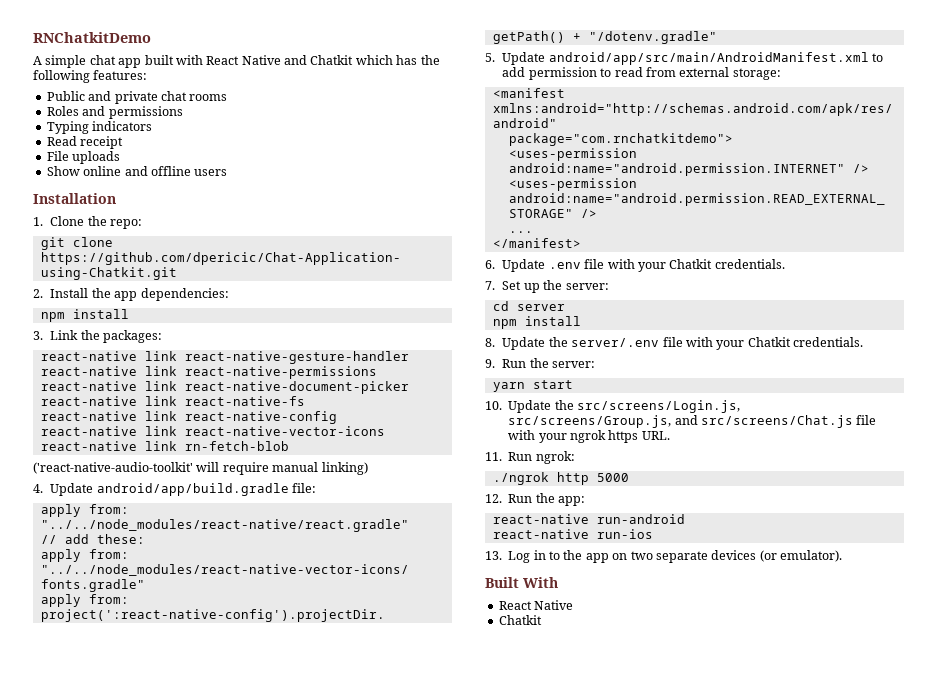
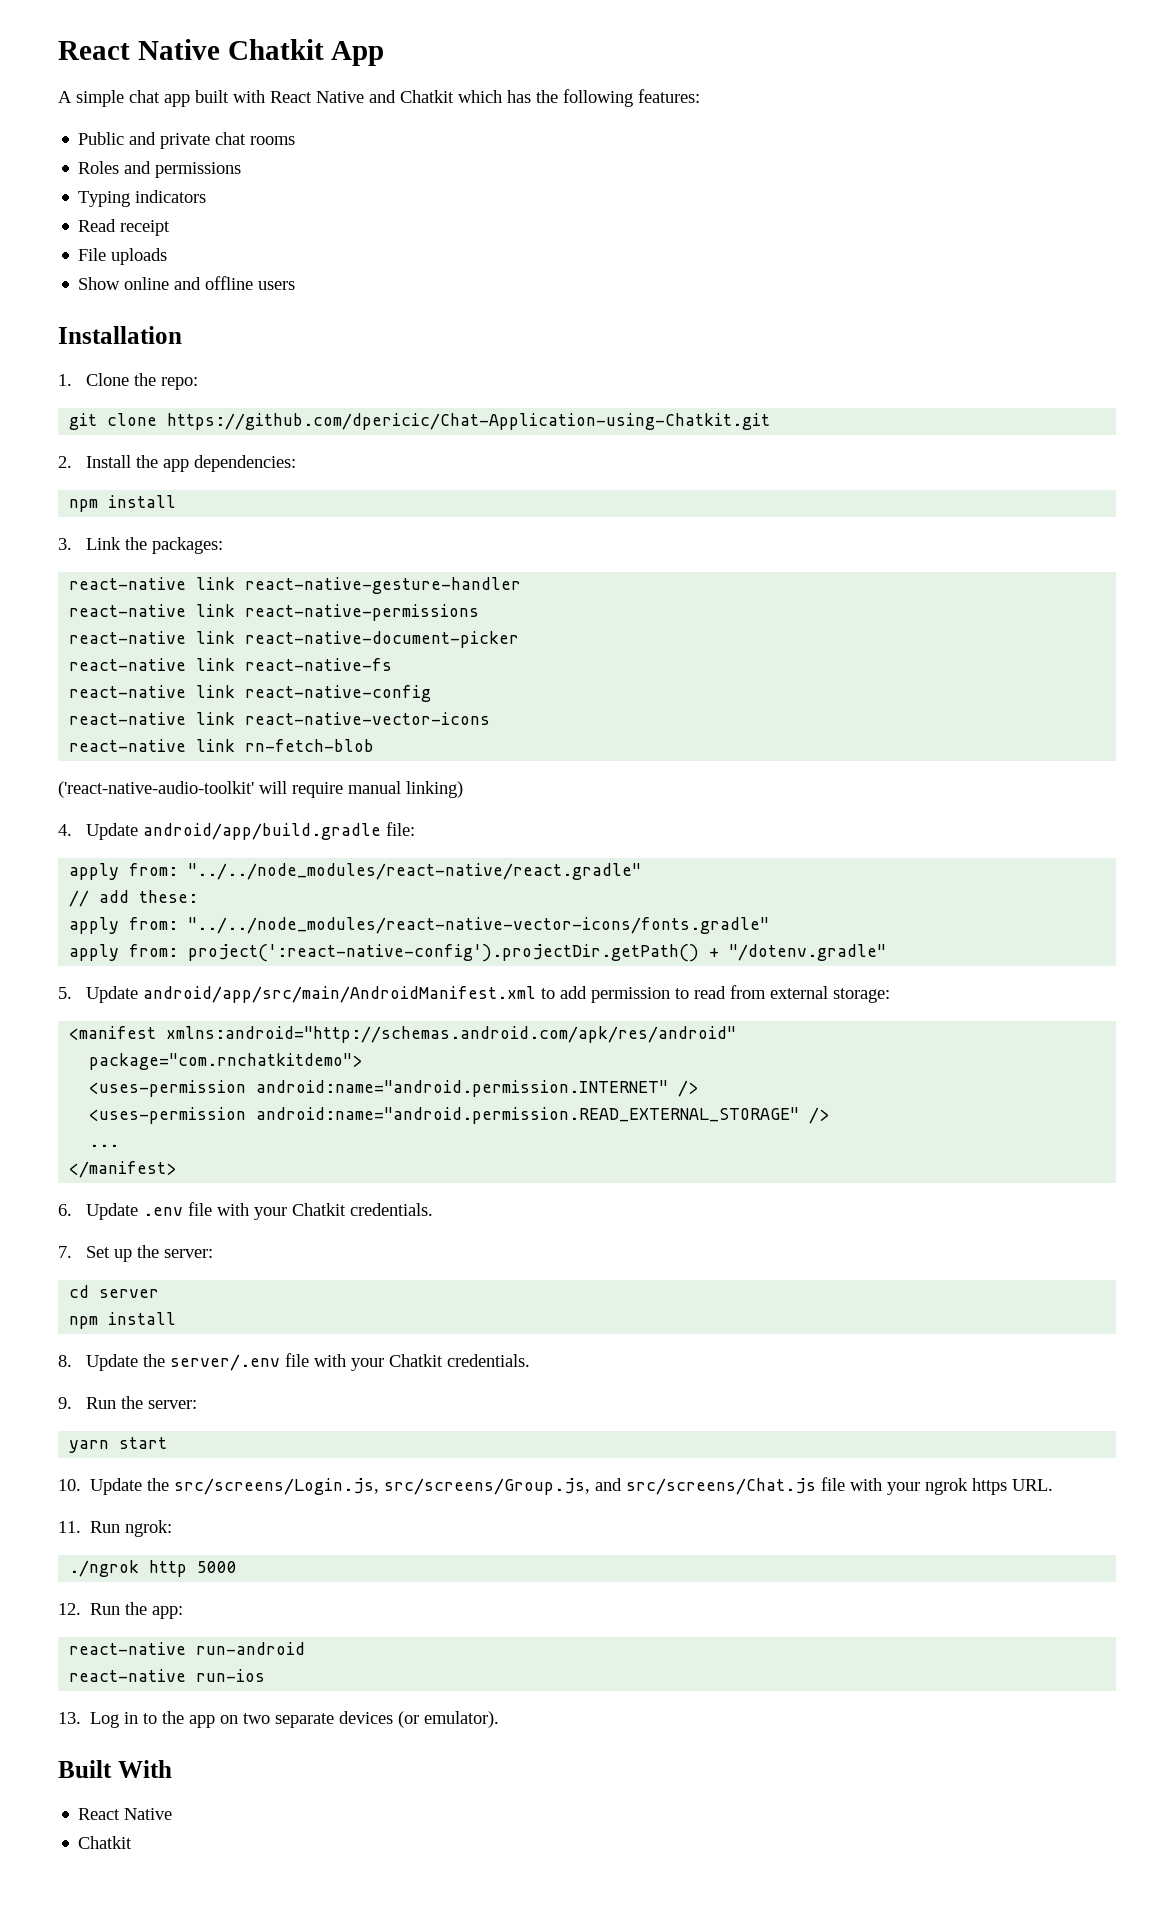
[33,32,151,43] RNChatkitDemo -> [58,39,385,66] React Native Chatkit App

